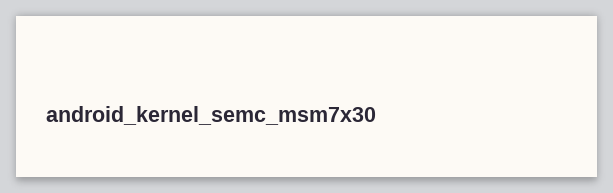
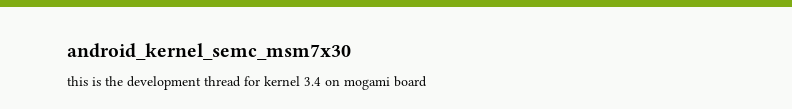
(376, 115) none -> [67,76,427,90] // this is the development thread for kernel 3.4 on mogami board

